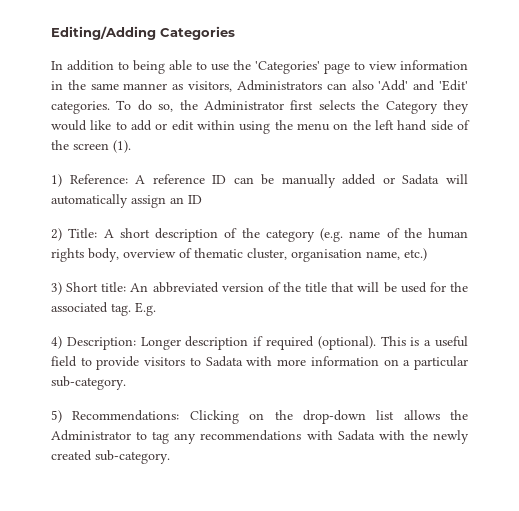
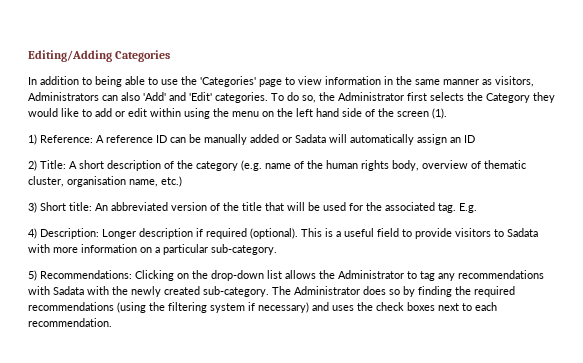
(170, 457) none -> [272,286,515,297] [28,302,497,313] [28,318,112,327] The Administrator does so by finding the required recommendations (using the filtering system if necessary) and uses the check boxes next to each recommendation.

